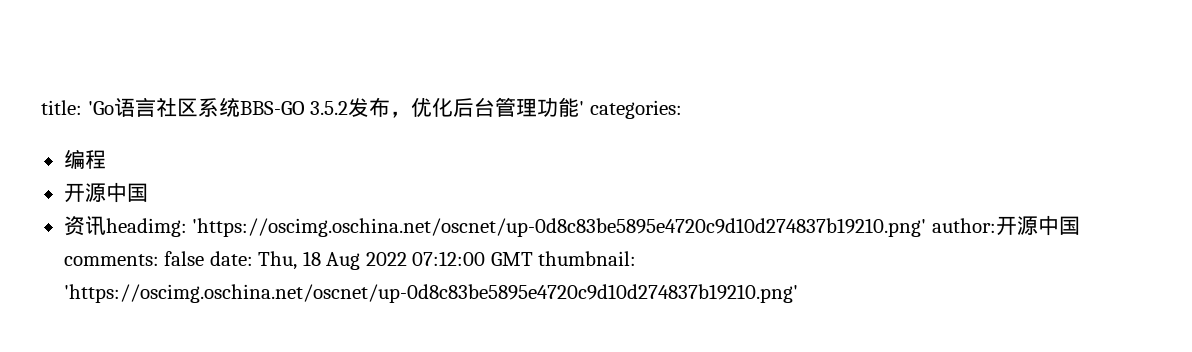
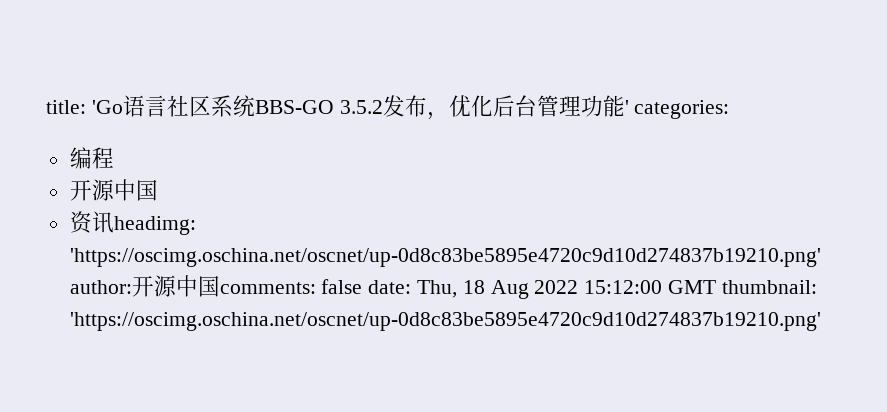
[412,251,486,266] 07:12:00 -> [584,280,663,294] 15:12:00

